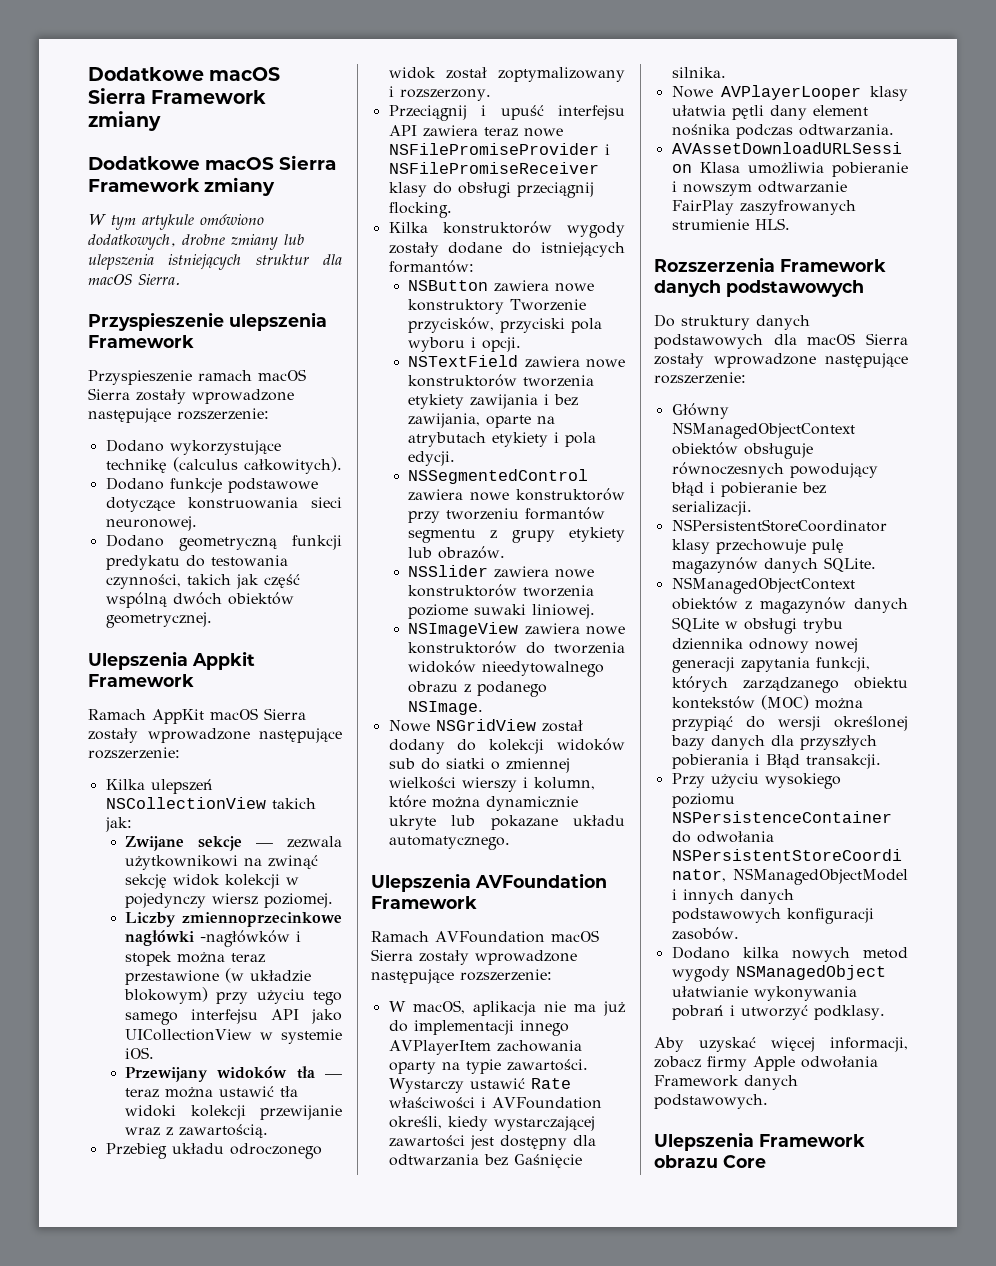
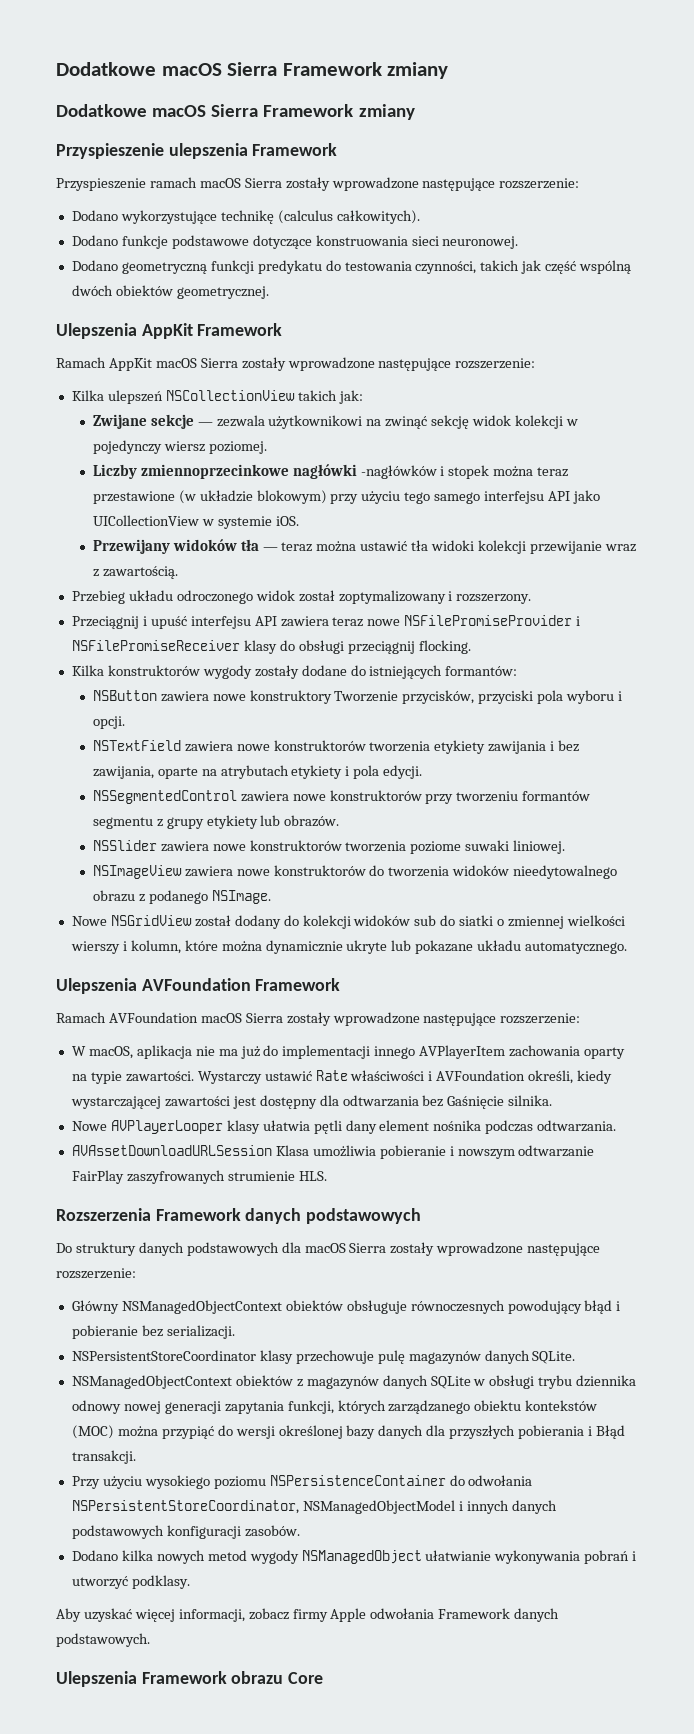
[88,214,264,230] [88,234,304,250] [88,254,342,270] [88,274,180,285] // W tym artykule omówiono dodatkowych, drobne zmiany lub ulepszenia istniejących struktur dla macOS Sierra. -> (415, 112) none
[192,651,255,670] Appkit -> [141,323,193,339] AppKit

